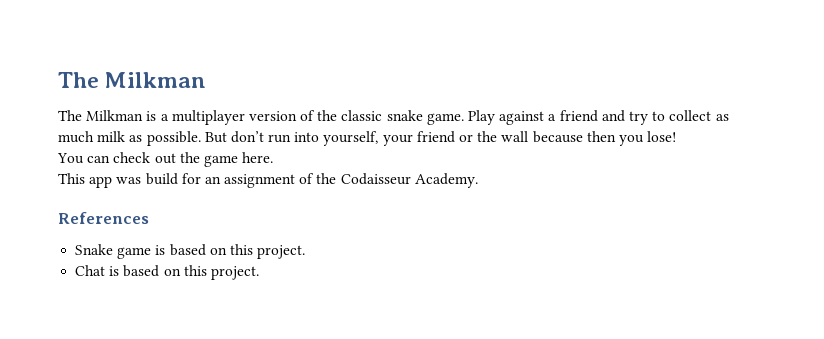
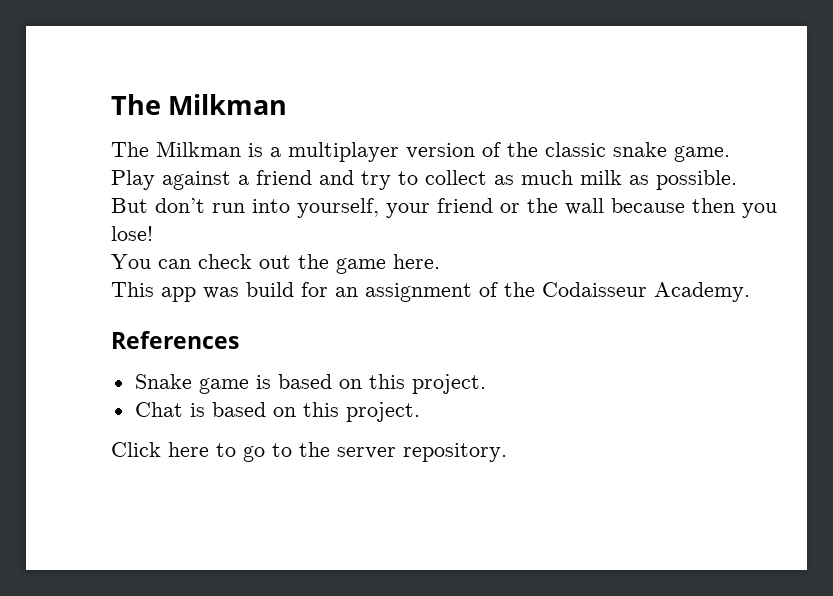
(259, 273) none -> [111,442,507,462] // Click here to go to the server repository.

